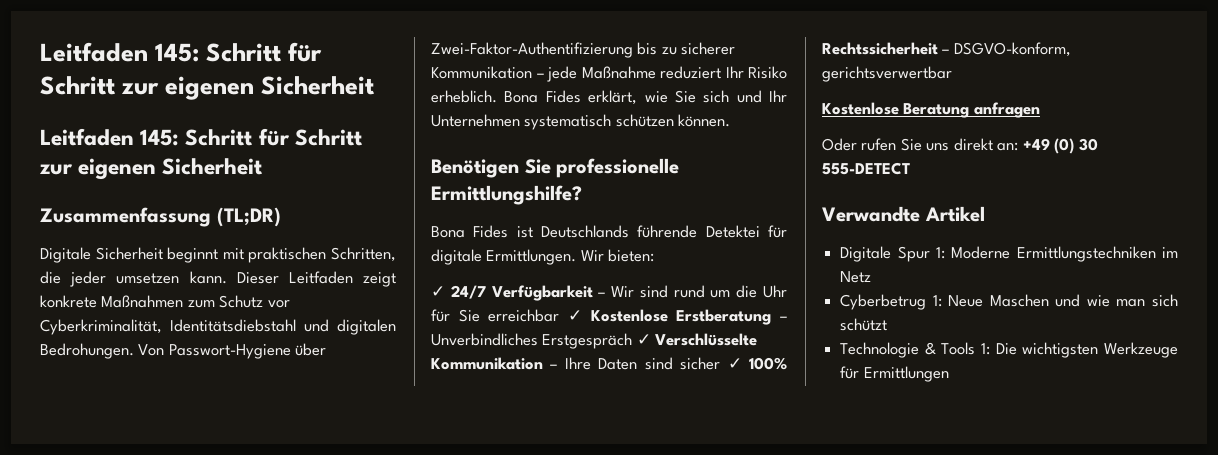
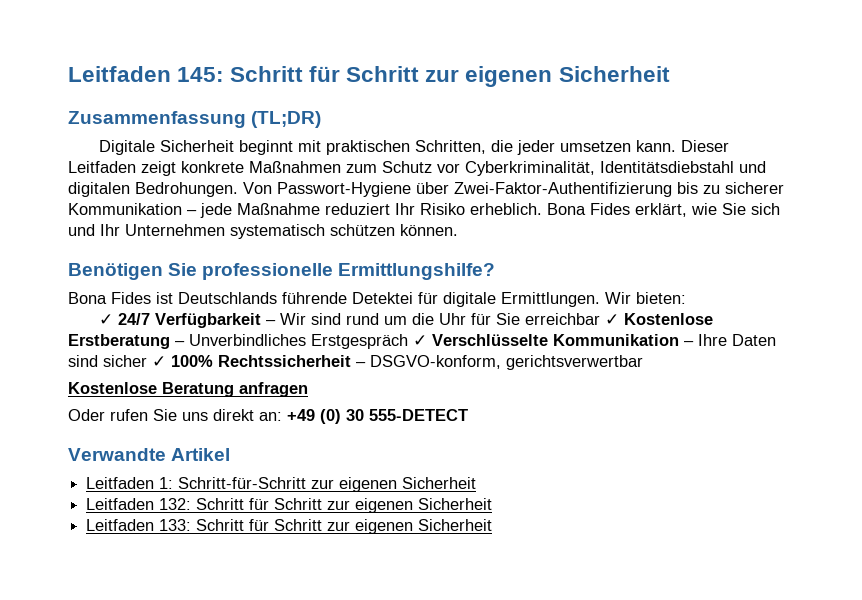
[40,42,323,62] [40,76,376,100] [40,128,362,146] [39,158,263,180] Leitfaden 145: Schritt für Schritt zur eigenen Sicherheit // Leitfaden 145: Schritt für Schritt zur eigenen Sicherheit -> [68,66,670,87] Leitfaden 145: Schritt für Schritt zur eigenen Sicherheit
[840,246,1178,262] [840,271,872,283] [840,294,1178,310] [840,318,888,331] [840,342,1178,358] [840,366,949,382] Digitale Spur 1: Moderne Ermittlungstechniken im Netz // Cyberbetrug 1: Neue Maschen und wie man sich schützt // Technologie & Tools 1: Die wichtigsten Werkzeuge für Ermittlungen -> [86,477,477,492] [86,498,493,513] [86,519,493,534] Leitfaden 1: Schritt-für-Schritt zur eigenen Sicherheit // Leitfaden 132: Schritt für Schritt zur eigenen Sicherheit // Leitfaden 133: Schritt für Schritt zur eigenen Sicherheit

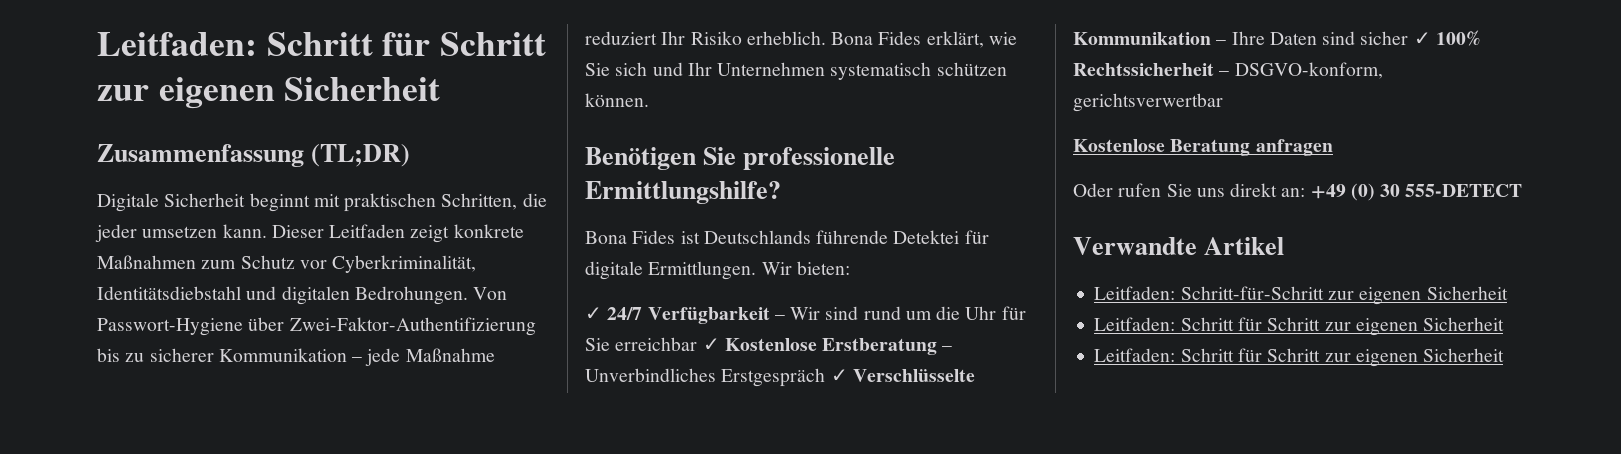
[68,66,225,82] Leitfaden 145: -> [97,32,257,56] Leitfaden:
[86,477,174,489] Leitfaden 1: -> [1094,286,1176,300] Leitfaden:
[86,498,493,513] [86,519,192,531] Leitfaden 132: Schritt für Schritt zur eigenen Sicherheit // Leitfaden 133: -> [1094,317,1505,336] [1094,348,1176,362] Leitfaden: Schritt für Schritt zur eigenen Sicherheit // Leitfaden:

